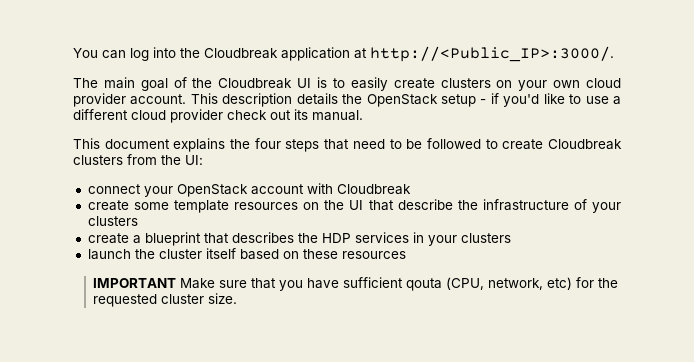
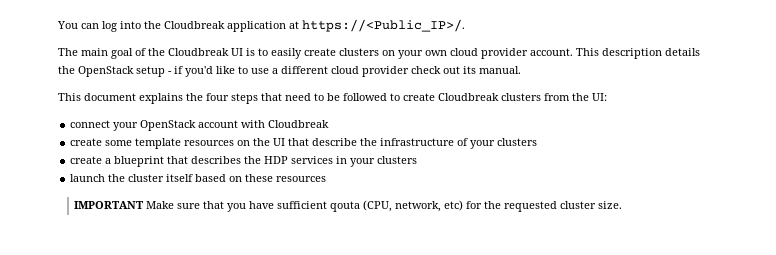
[370,46,614,62] http://<Public_IP>:3000/. -> [302,19,465,32] https://<Public_IP>/.

